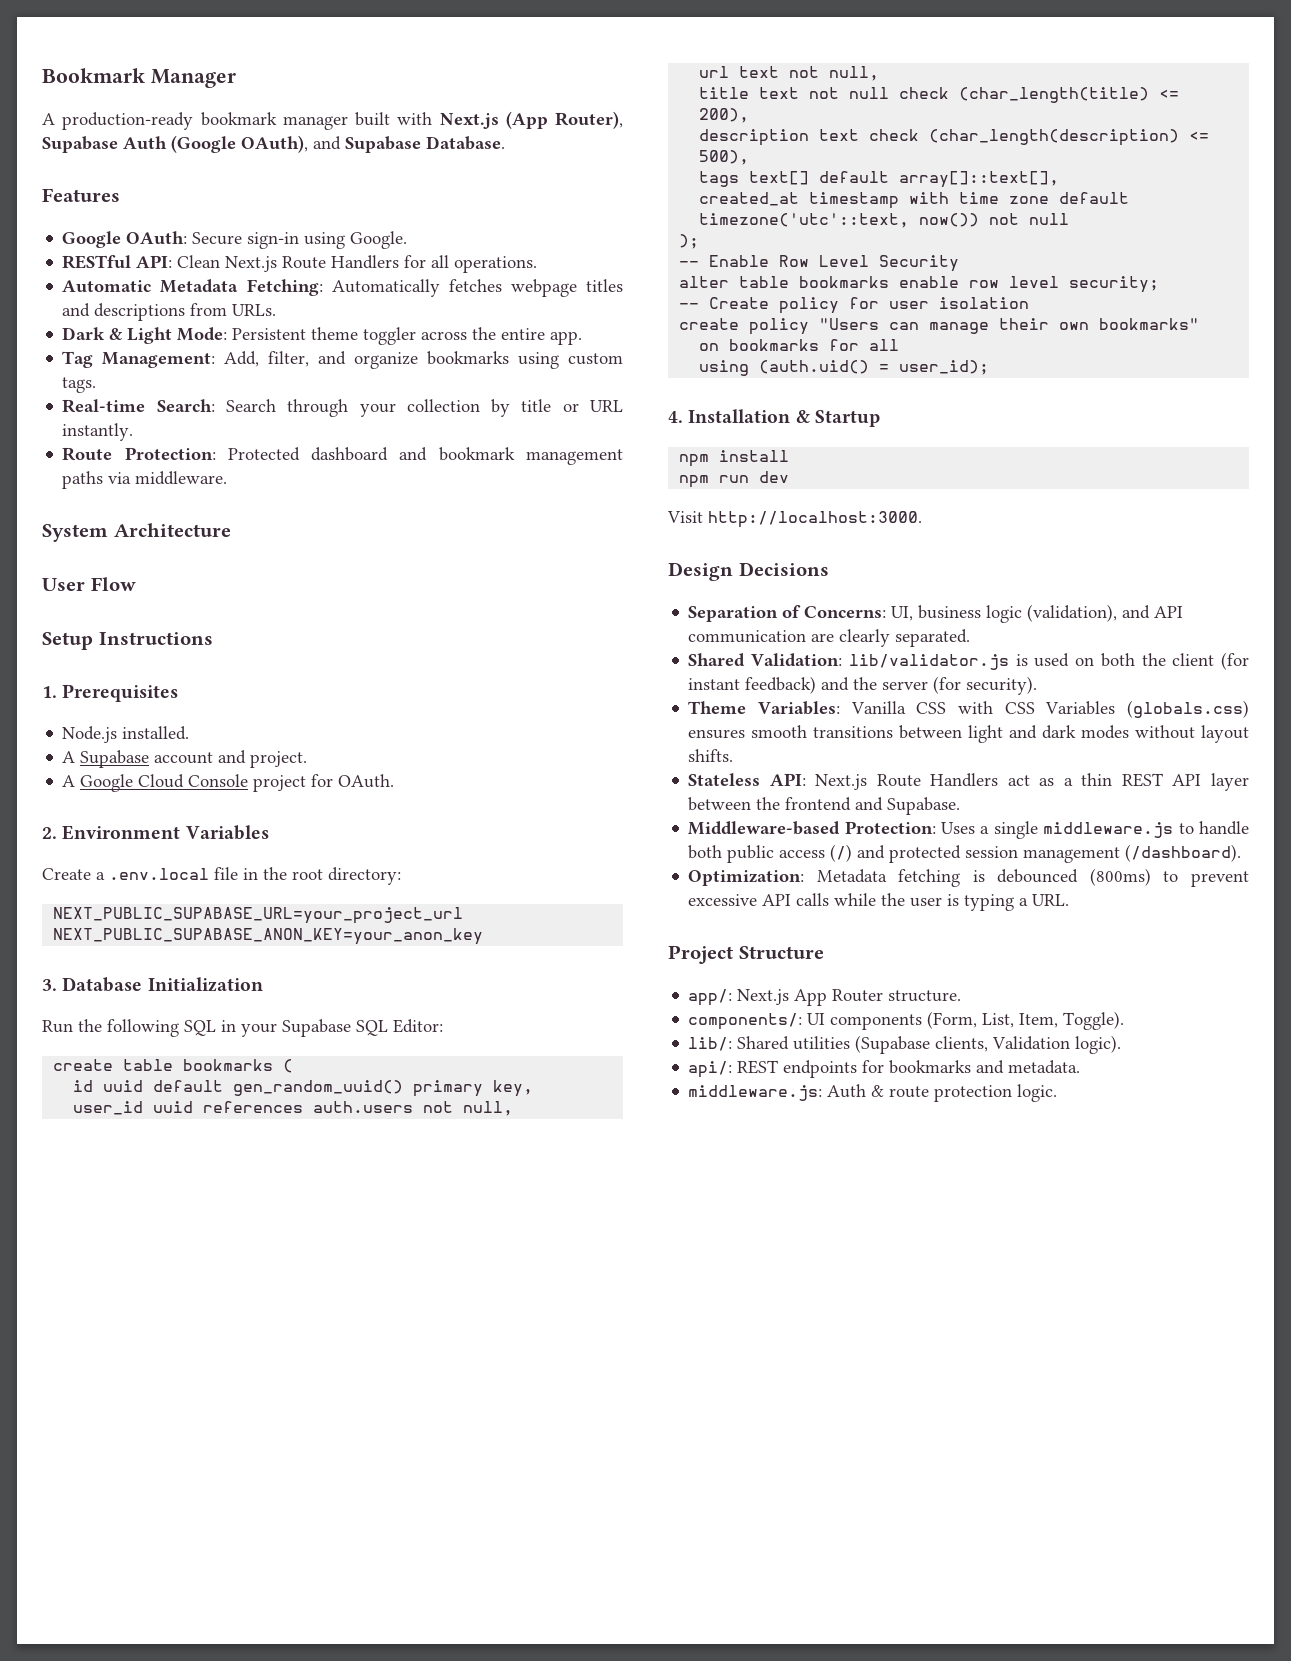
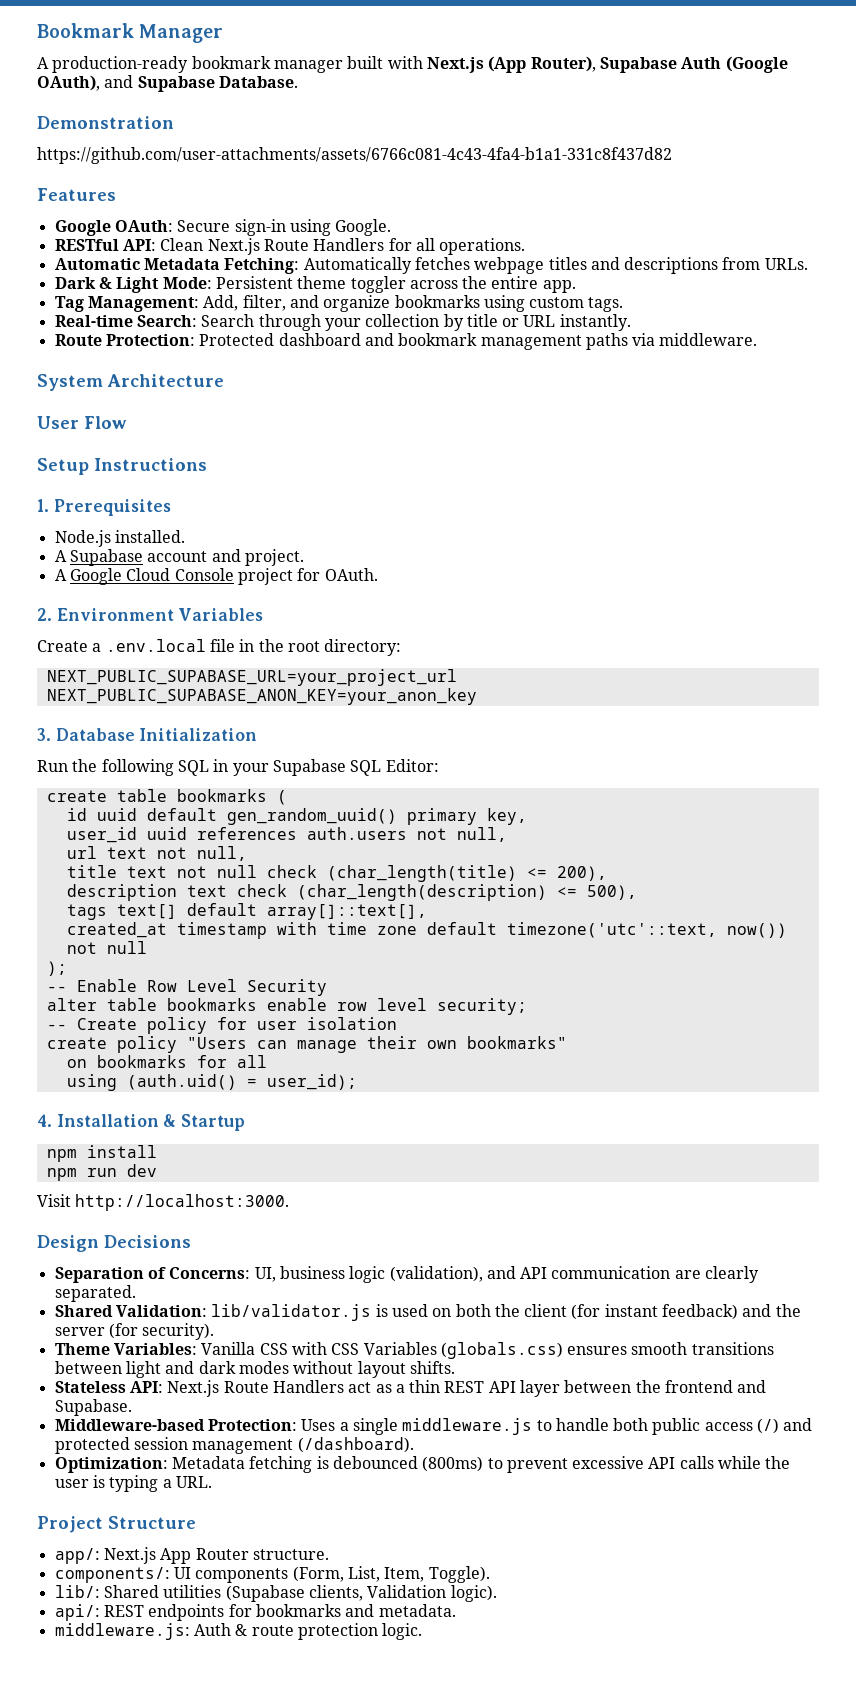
(505, 143) none -> [37,116,174,129] [37,147,672,164] // Demonstration // https://github.com/user-attachments/assets/6766c081-4c43-4fa4-b1a1-331c8f437d82

